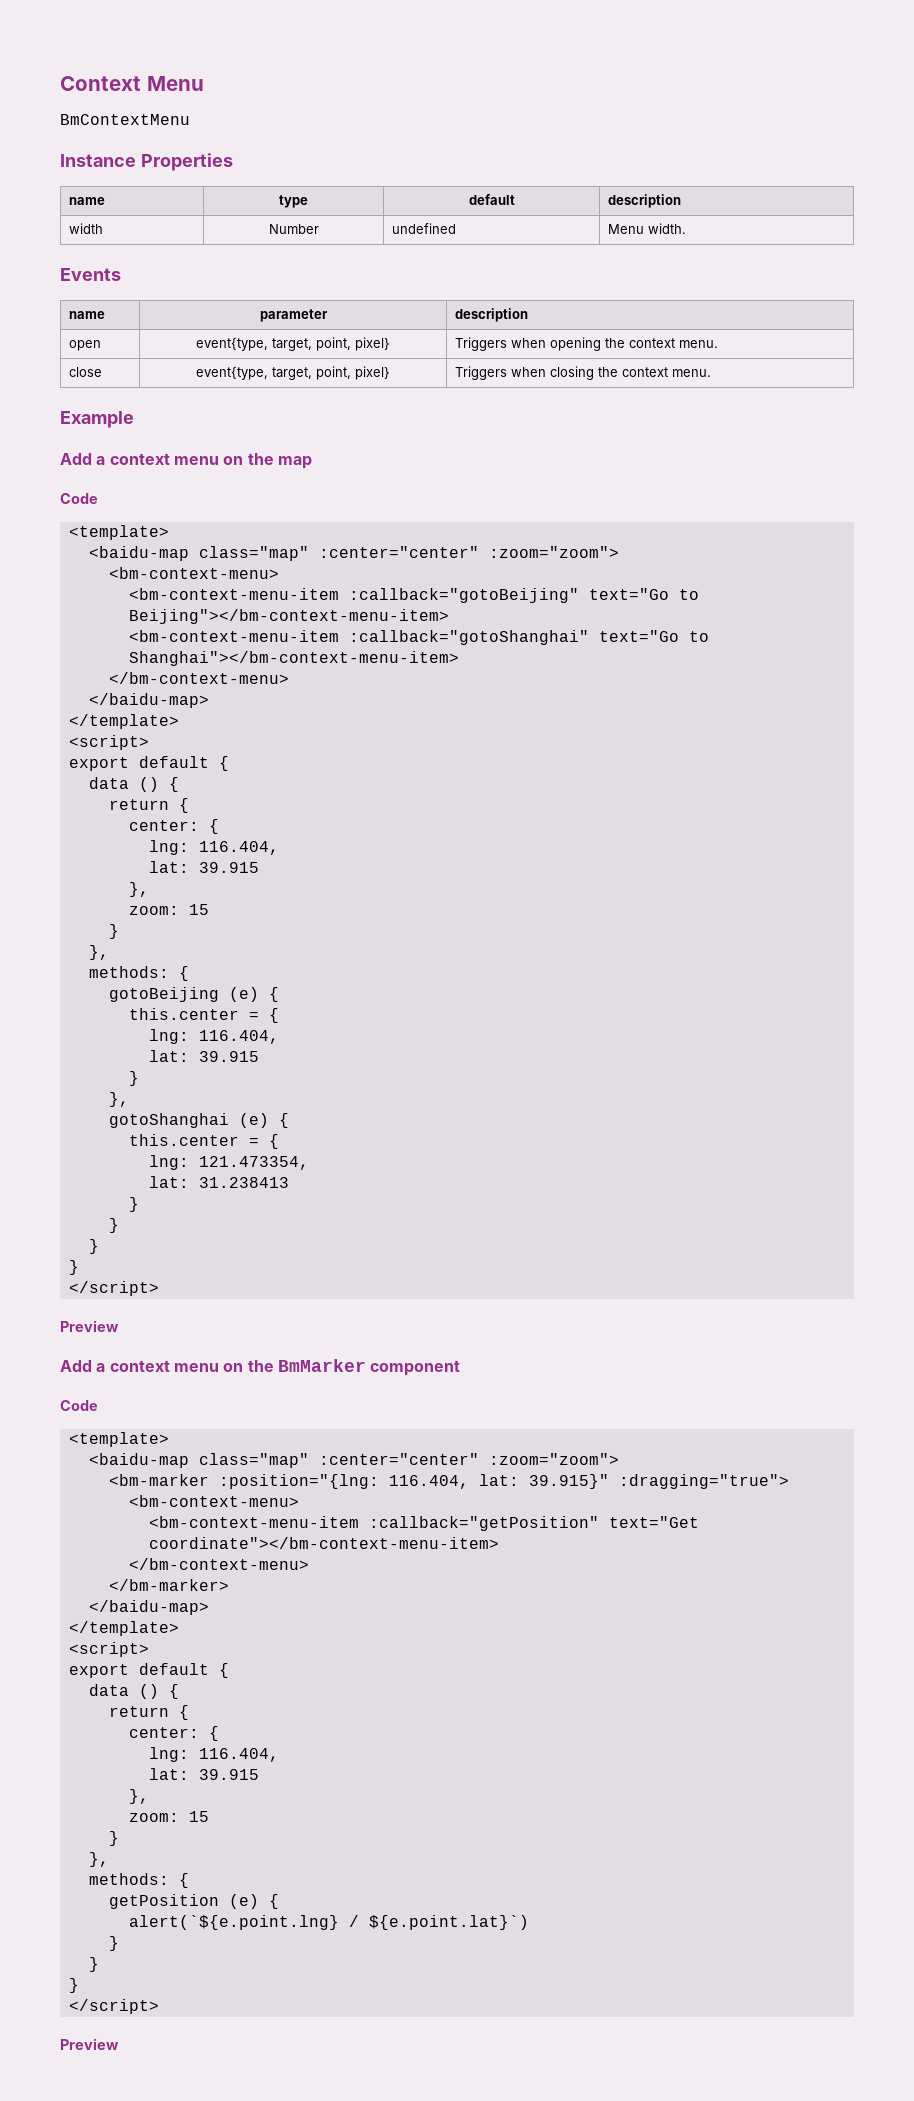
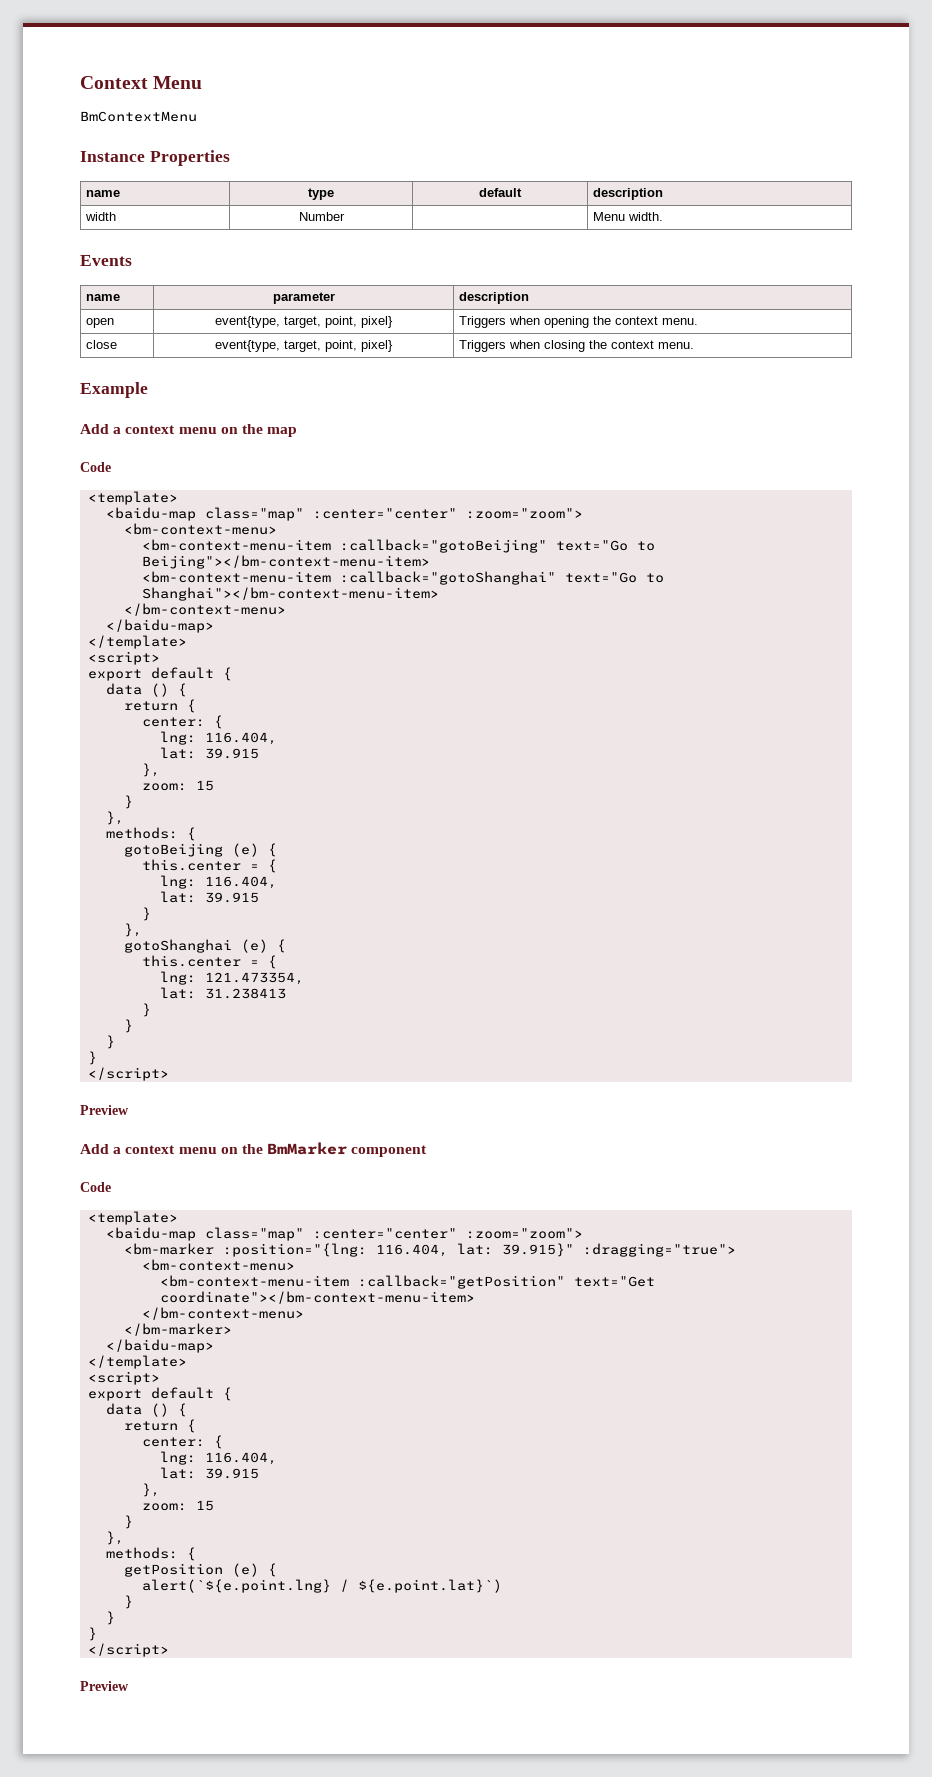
[392,223,457,234] undefined -> (345, 216) none

